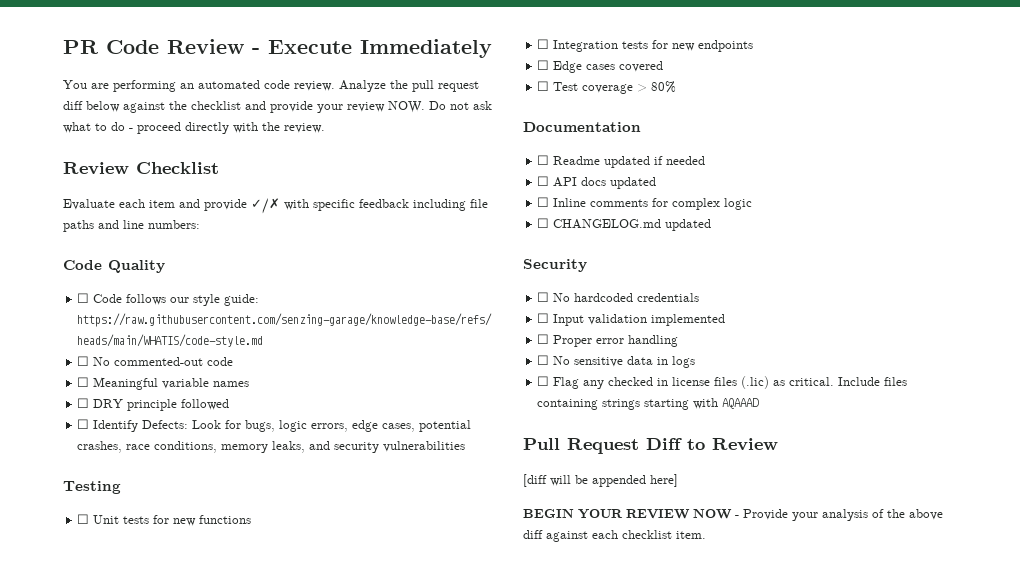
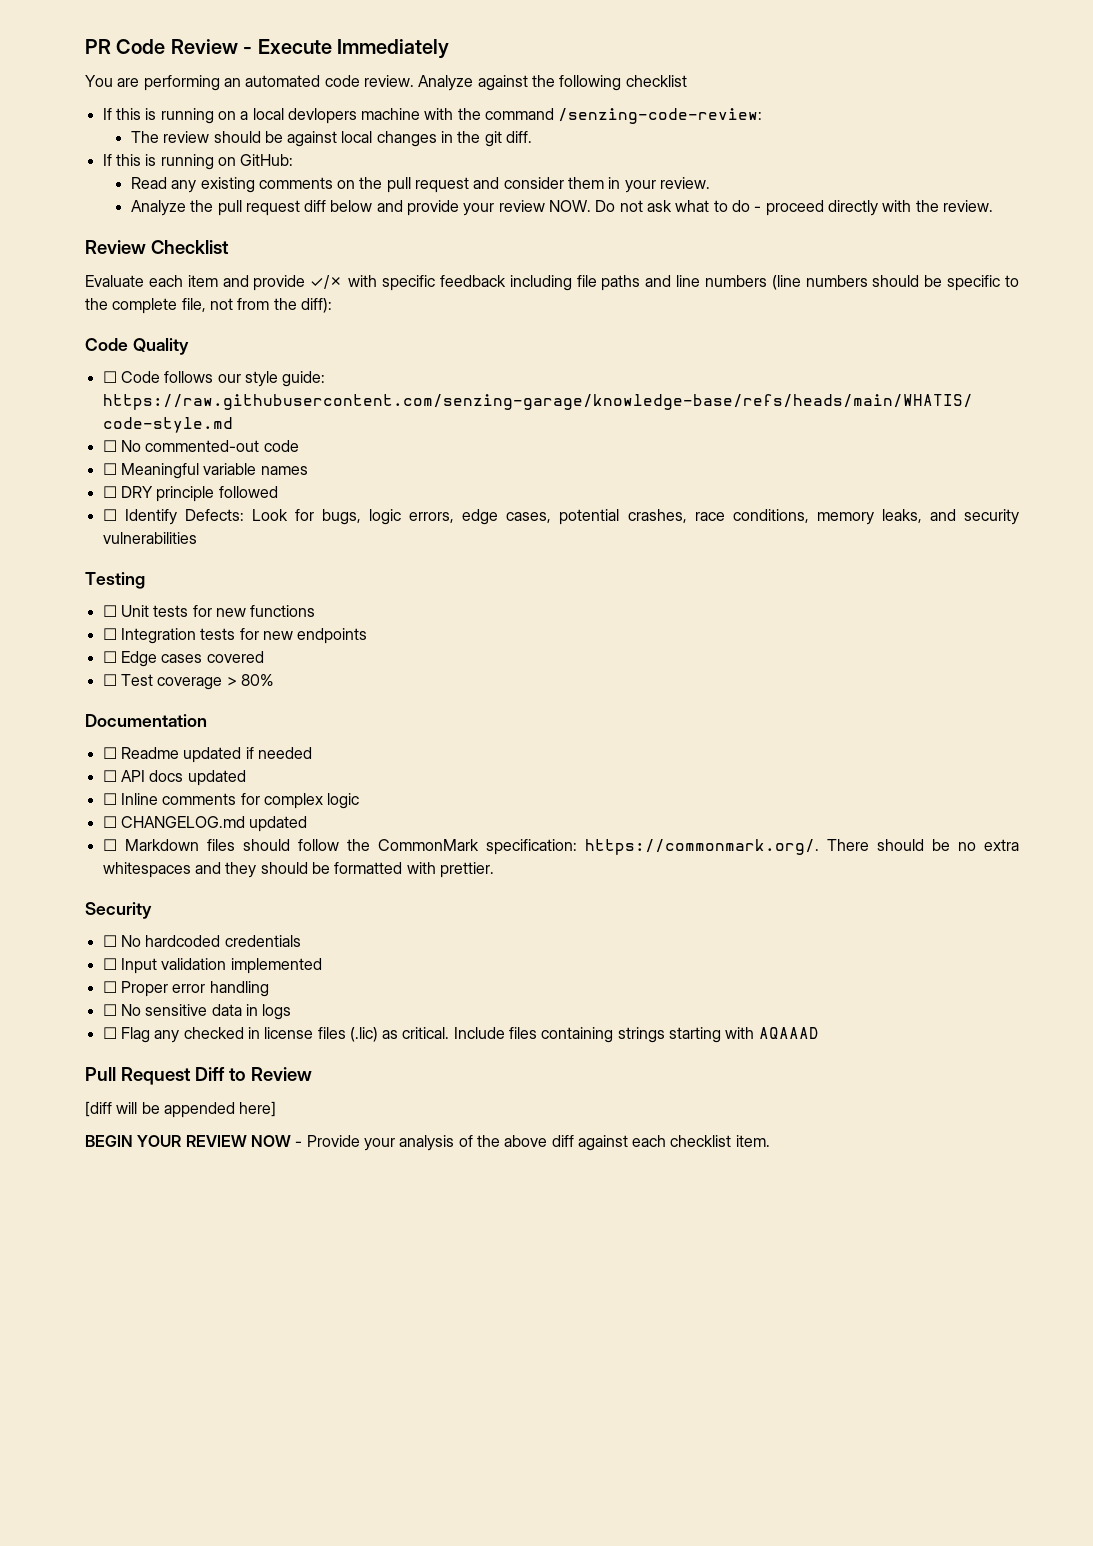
(386, 86) none -> [477,75,687,91] [102,108,763,124] [130,131,533,147] [102,154,294,170] [130,177,711,193] [130,200,186,216] against the following checklist // If this is running on a local devlopers machine with the command /senzing-code-review: // The review should be against local changes in the git diff. // If this is running on GitHub: // Read any existing comments on the pull request and consider them in your review. // Analyze
[123,101,241,113] against the checklist -> (373, 206) none
[148,220,200,229] numbers: -> [704,275,1020,291] [85,298,332,314] numbers (line numbers should be specific to the complete file, not from the diff):
(712, 225) none -> [102,839,1019,855] [102,862,494,878] // ☐ Markdown files should follow the CommonMark specification: https://commonmark.org/. There should be no extra whitespaces and they should be formatted with prettier.

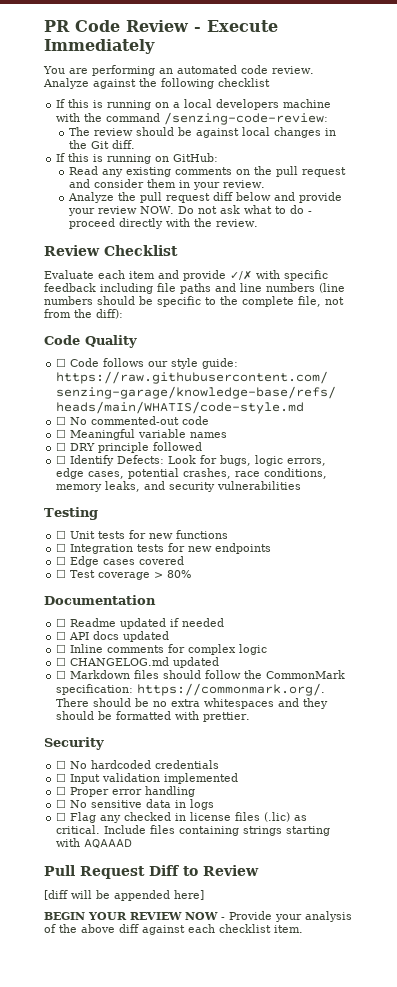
[287,108,357,124] devlopers -> [216,99,280,110] developers
[484,131,502,147] git -> [90,141,109,149] Git

